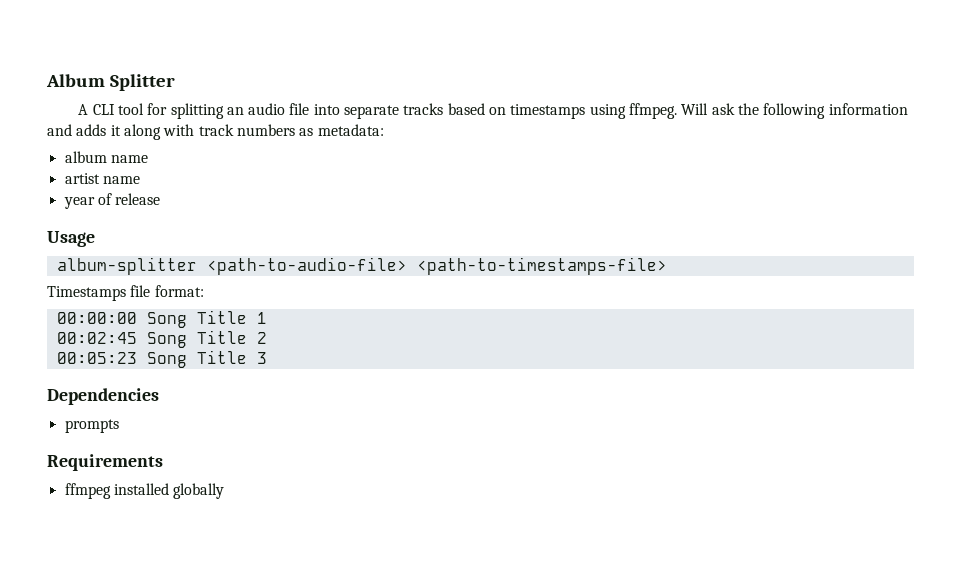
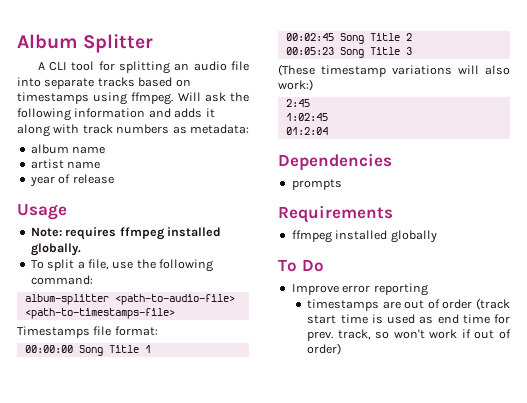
(95, 239) none -> [30,227,221,240] [30,243,81,256] [30,259,213,272] [30,275,93,285] // Note: requires ffmpeg installed globally. // To split a file, use the following command:
(267, 358) none -> [278,64,510,77] [278,79,313,91] [285,99,310,107] [285,113,328,121] [285,127,328,135] // (These timestamp variations will also work:) // 2:45 // 1:02:45 // 01:2:04
(225, 491) none -> [278,259,324,272] [291,283,428,296] [307,298,510,311] [307,314,511,324] [307,329,511,341] [307,343,342,355] // To Do // Improve error reporting // timestamps are out of order (track start time is used as end time for prev. track, so won't work if out of order)

